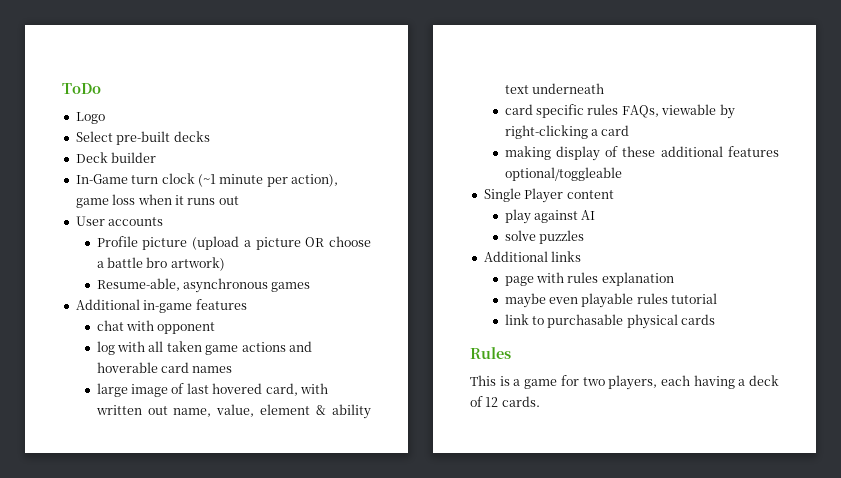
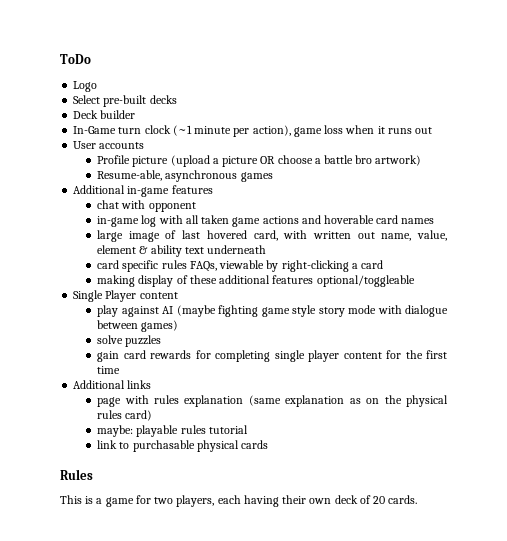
(216, 328) none -> [97,216,140,227] in-game
[504,230,585,244] // solve puzzles -> [176,305,448,317] [97,320,179,332] [97,335,162,347] [97,350,447,362] [97,366,121,374] (maybe fighting game style story mode with dialogue between games) // solve puzzles // gain card rewards for completing single player content for the first time
[504,293,579,308] // maybe even -> [248,395,448,407] [97,410,153,421] [97,425,134,437] (same explanation as on the physical rules card) // maybe:
[738,379,746,386] a -> [282,495,332,504] their own
[485,397,499,407] 12 -> [373,496,386,504] 20

